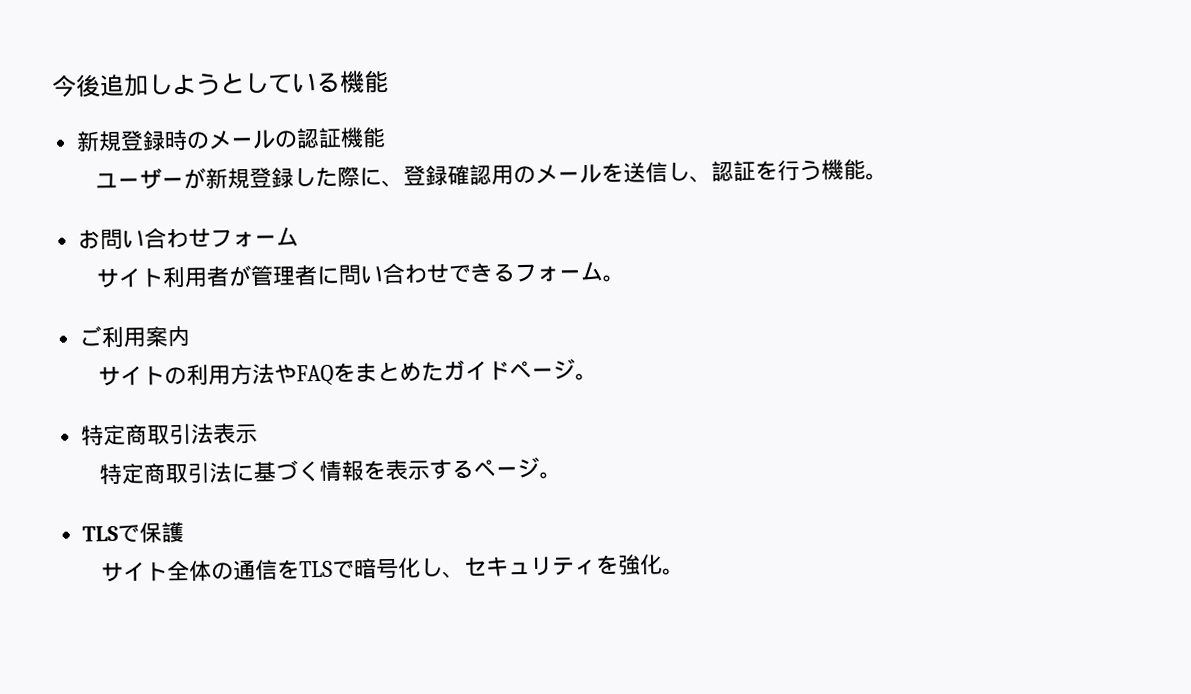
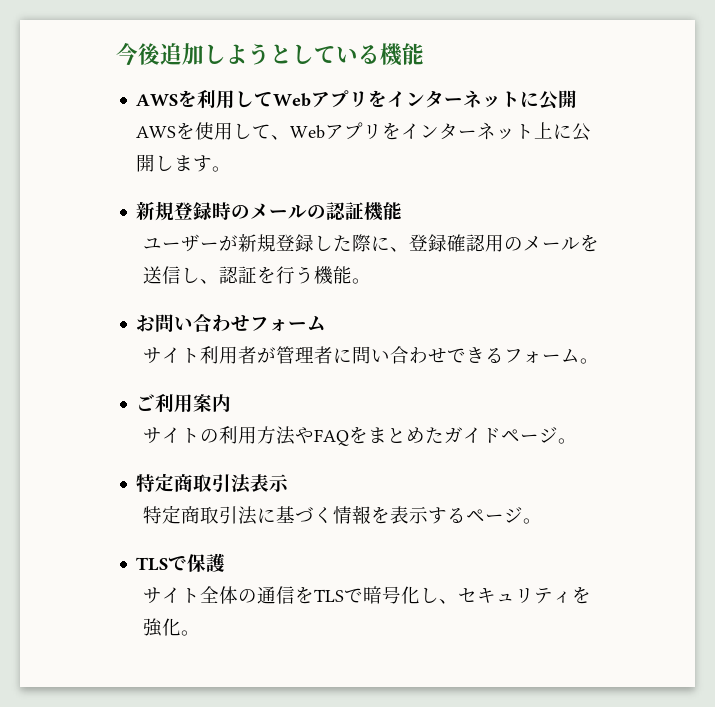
(389, 81) none -> [136,89,578,110] [136,122,592,141] [136,154,232,172] // AWSを利用してWebアプリをインターネットに公開AWSを使用して、Webアプリをインターネット上に公開します。

